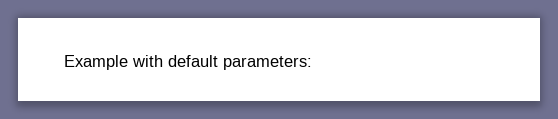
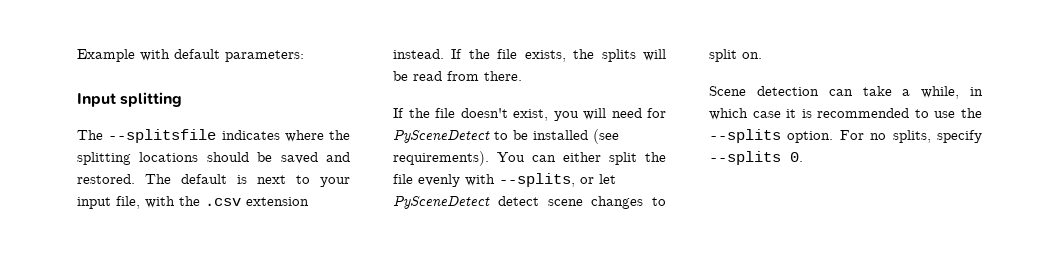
(312, 63) none -> [77,92,183,107] [77,129,350,143] [77,152,350,165] [77,174,350,187] [77,196,309,209] [393,49,666,62] [393,71,522,81] [393,108,666,121] [393,129,619,144] [393,151,666,166] [393,173,616,187] [393,195,666,209] [709,49,762,62] [709,86,983,99] [709,108,982,120] [709,129,982,143] [709,151,803,165] // Input splitting // The --splitsfile indicates where the splitting locations should be saved and restored. The default is next to your input file, with the .csv extension instead. If the file exists, the splits will be read from there. // If the file doesn't exist, you will need for PySceneDetect to be installed (see requirements). You can either split the file evenly with --splits, or let PySceneDetect detect scene changes to split on. // Scene detection can take a while, in which case it is recommended to use the --splits option. For no splits, specify --splits 0.

